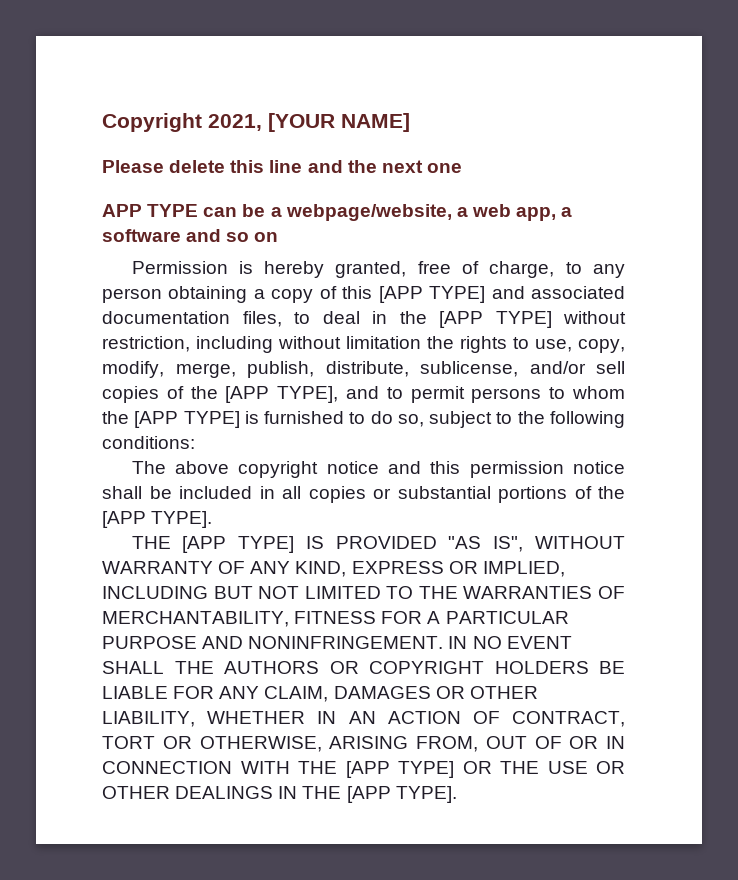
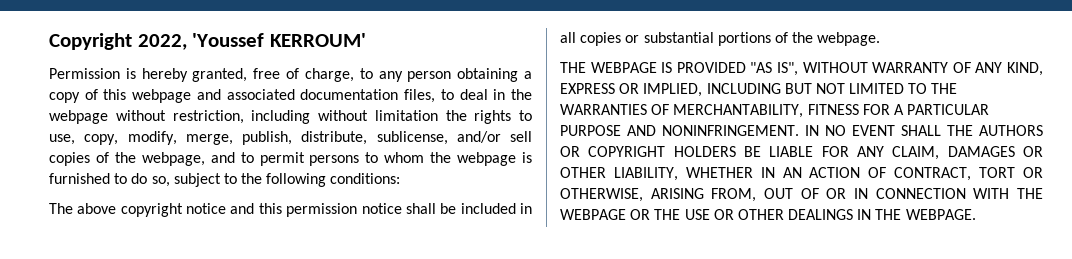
[208,113,410,132] [102,160,462,173] [102,204,573,221] [102,229,279,242] 2021, [YOUR NAME] // Please delete this line and the next one // APP TYPE can be a webpage/website, a web app, a software and so on -> [137,33,367,50] 2022, 'Youssef KERROUM'
[378,286,486,303] [APP TYPE] -> [132,89,192,103] webpage
[439,311,552,328] [APP TYPE] -> [49,110,108,124] webpage
[225,386,339,403] [APP TYPE], -> [141,152,205,166] webpage,
[134,411,240,428] [APP TYPE] -> [457,152,517,166] webpage
[102,511,213,528] [131,536,295,553] [APP TYPE]. // THE [APP TYPE] -> [817,32,881,46] [560,62,657,73] webpage. // THE WEBPAGE
[345,761,454,778] [APP TYPE] -> [560,209,626,220] WEBPAGE
[346,786,457,803] [APP TYPE]. -> [905,209,976,220] WEBPAGE.

